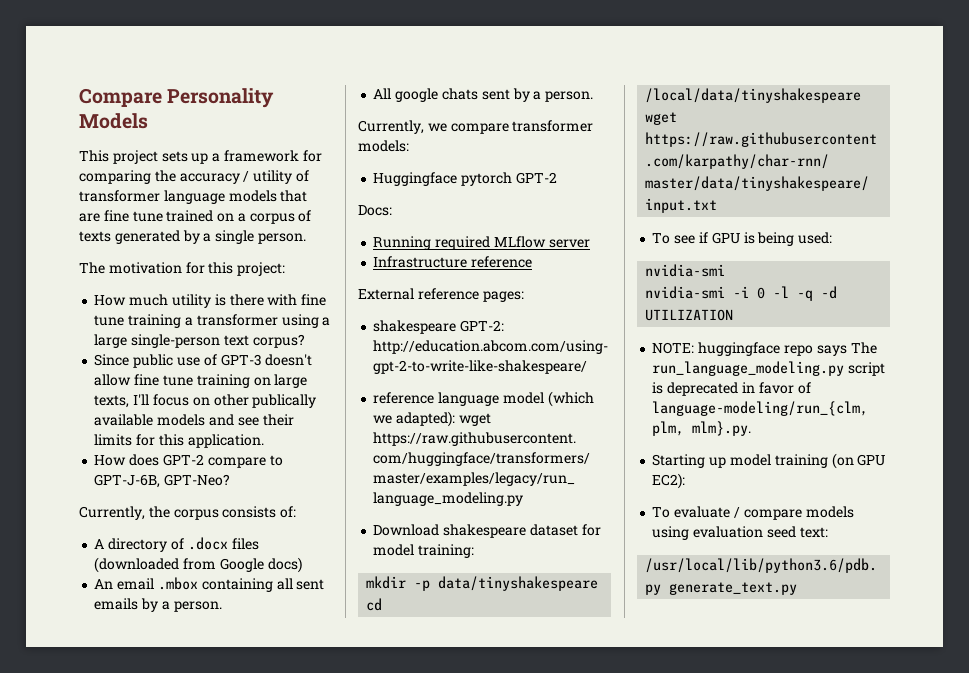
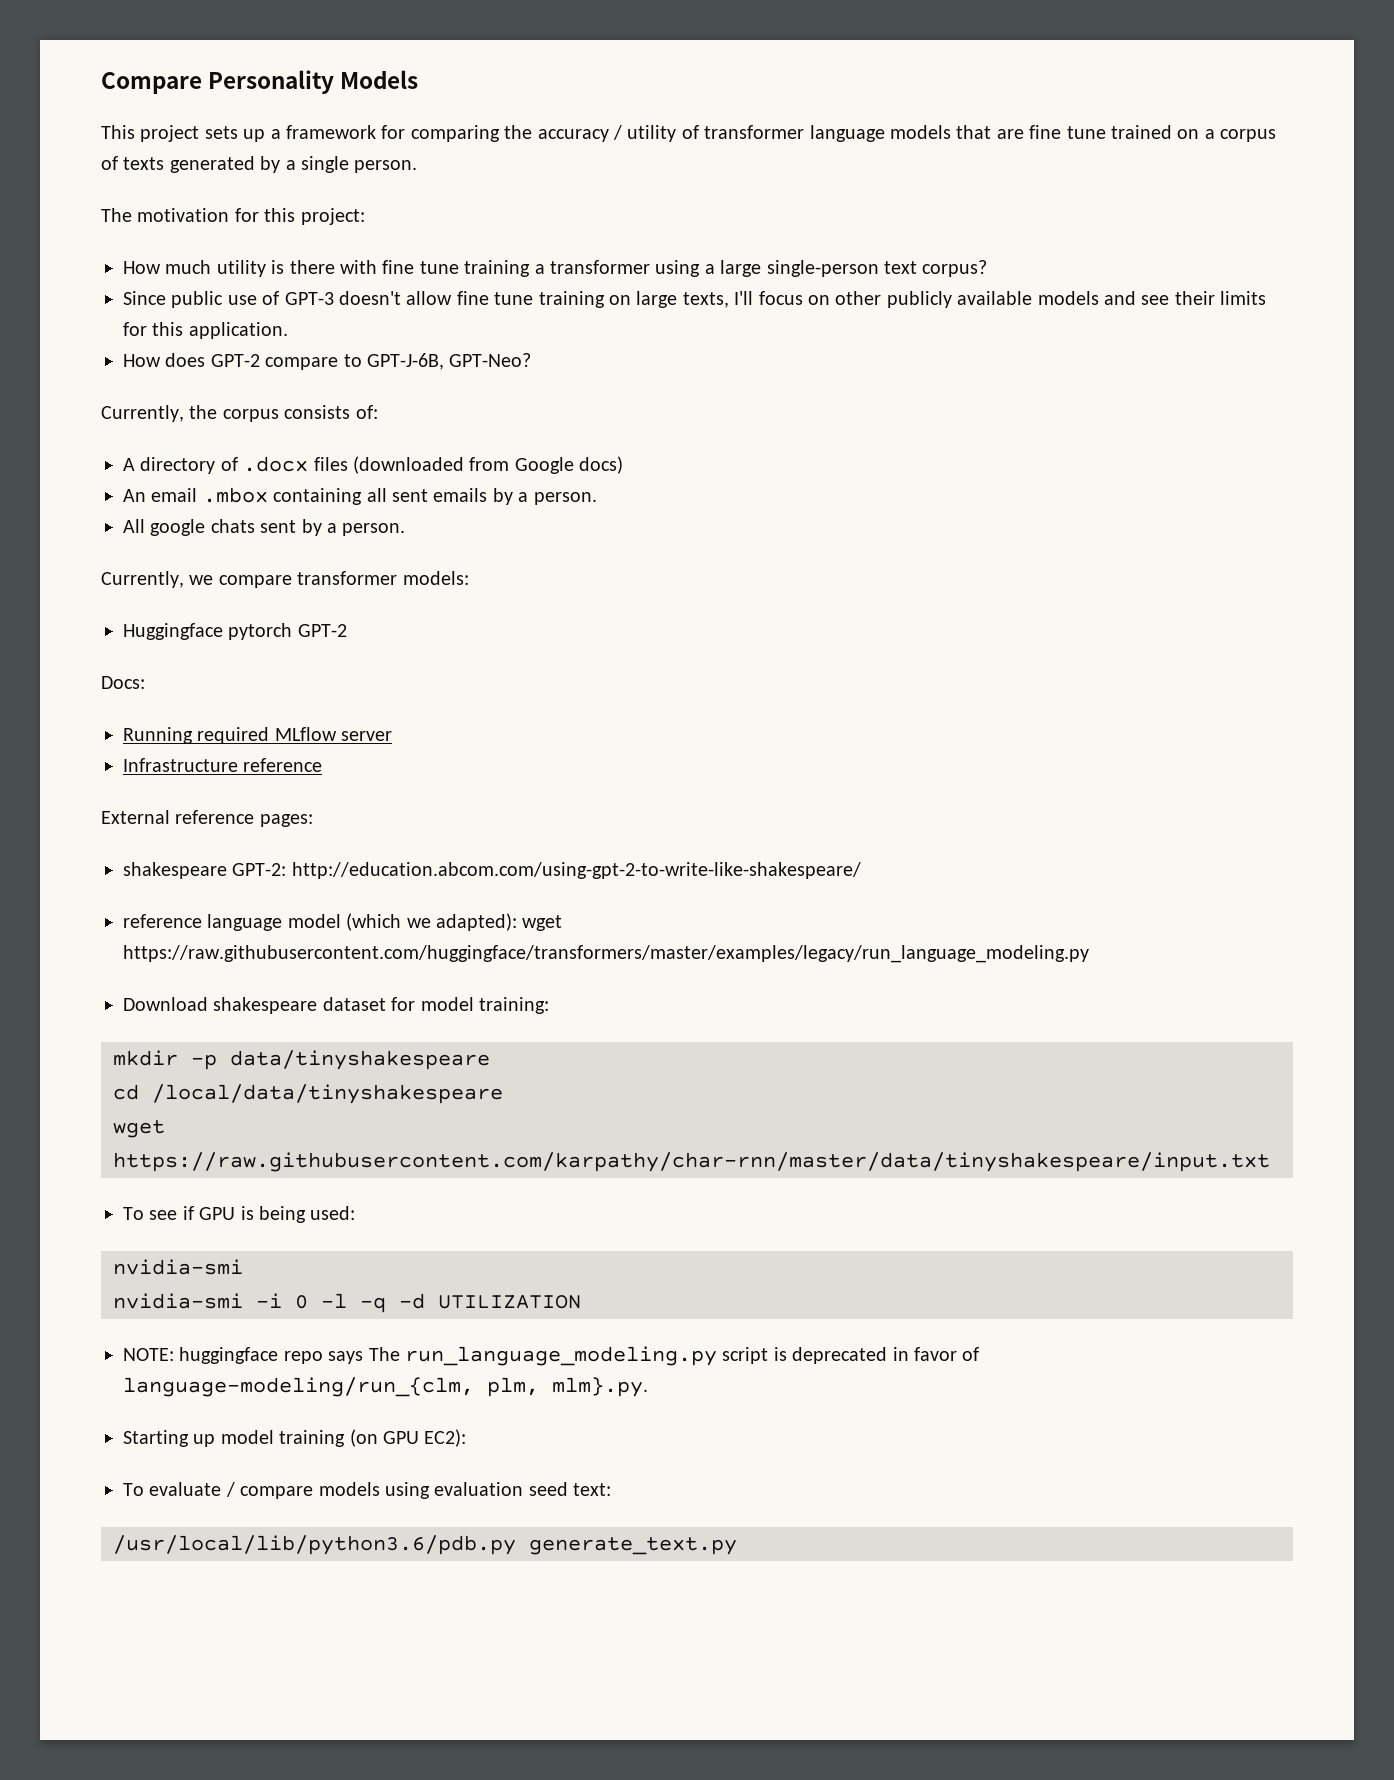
[252,394,317,408] publically -> [886,291,952,308] publicly

